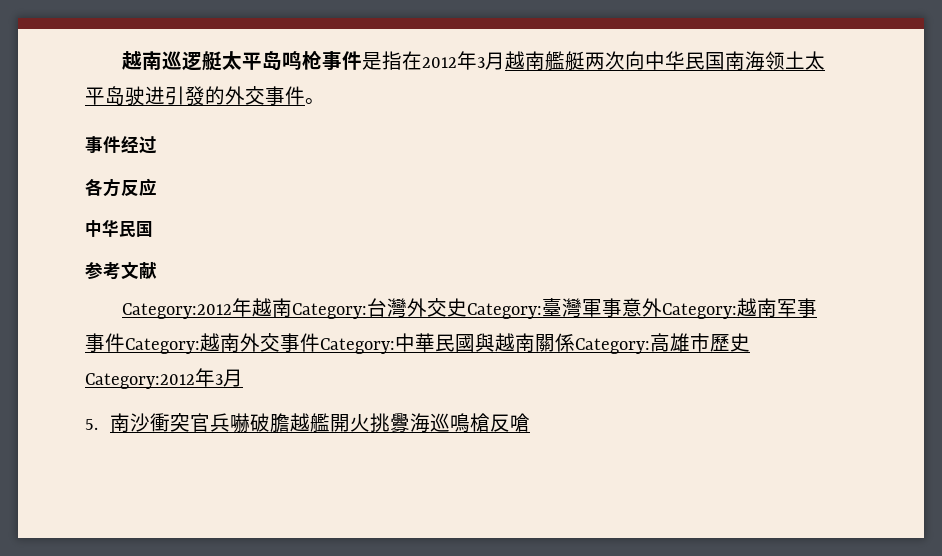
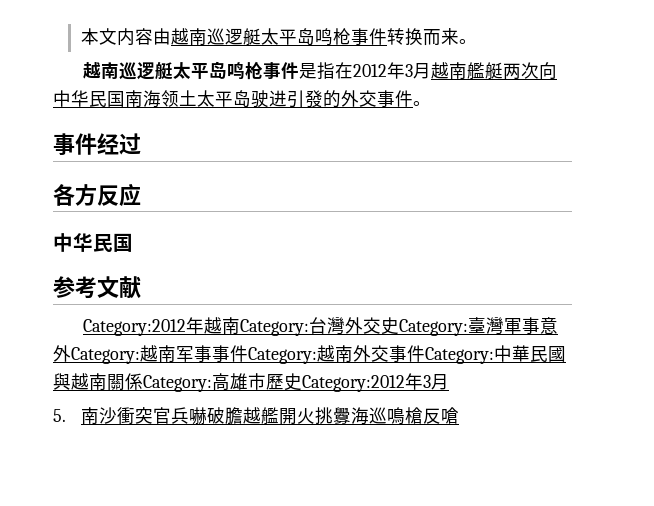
(122, 60) none -> [80,28,477,46] 本文内容由越南巡逻艇太平岛鸣枪事件转换而来。 //

